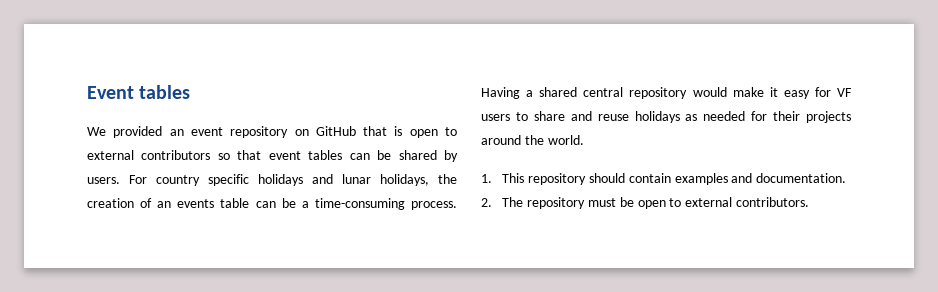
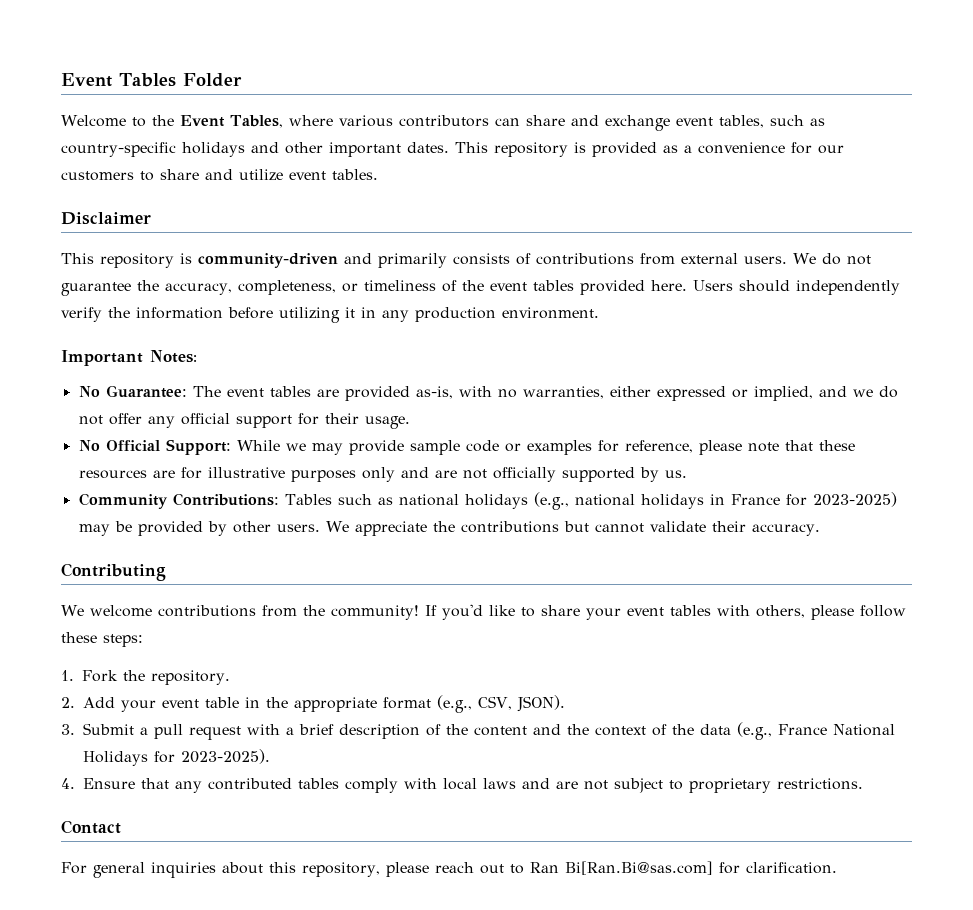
[87,85,191,99] [87,126,458,138] [87,150,459,162] [87,174,457,186] [87,198,457,210] [481,87,853,99] [481,111,851,123] [481,135,584,145] [481,173,847,185] [481,197,809,209] Event tables // We provided an event repository on GitHub that is open to external contributors so that event tables can be shared by users. For country specific holidays and lunar holidays, the creation of an events table can be a time-consuming process. Having a shared central repository would make it easy for VF users to share and reuse holidays as needed for their projects around the world. // 1. This repository should contain examples and documentation. // 2. The repository must be open to external contributors. -> [61,73,242,87] [61,115,825,131] [61,142,844,157] [61,169,378,181] [61,212,151,225] [61,253,871,268] [61,280,900,296] [61,307,599,323] [61,350,197,366] [78,385,898,401] [78,413,410,429] [78,439,855,455] [78,467,687,482] [78,492,897,510] [78,521,820,536] [61,563,166,581] [61,604,906,620] [61,632,143,647] [61,670,230,685] [61,695,565,713] [61,722,895,740] [83,749,270,766] [61,778,863,793] [61,820,121,834] [61,861,837,878] Event Tables Folder // Welcome to the Event Tables, where various contributors can share and exchange event tables, such as country-specific holidays and other important dates. This repository is provided as a convenience for our customers to share and utilize event tables. // Disclaimer // This repository is community-driven and primarily consists of contributions from external users. We do not guarantee the accuracy, completeness, or timeliness of the event tables provided here. Users should independently verify the information before utilizing it in any production environment. // Important Notes: // No Guarantee: The event tables are provided as-is, with no warranties, either expressed or implied, and we do not offer any official support for their usage. // No Official Support: While we may provide sample code or examples for reference, please note that these resources are for illustrative purposes only and are not officially supported by us. // Community Contributions: Tables such as national holidays (e.g., national holidays in France for 2023-2025) may be provided by other users. We appreciate the contributions but cannot validate their accuracy. // Contributing // We welcome contributions from the community! If you'd like to share your event tables with others, please follow these steps: // 1. Fork the repository. // 2. Add your event table in the appropriate format (e.g., CSV, JSON). // 3. Submit a pull request with a brief description of the content and the context of the data (e.g., France National Holidays for 2023-2025). // 4. Ensure that any contributed tables comply with local laws and are not subject to proprietary restrictions. // Contact // For general inquiries about this repository, please reach out to Ran Bi[Ran.Bi@sas.com] for clarification.

